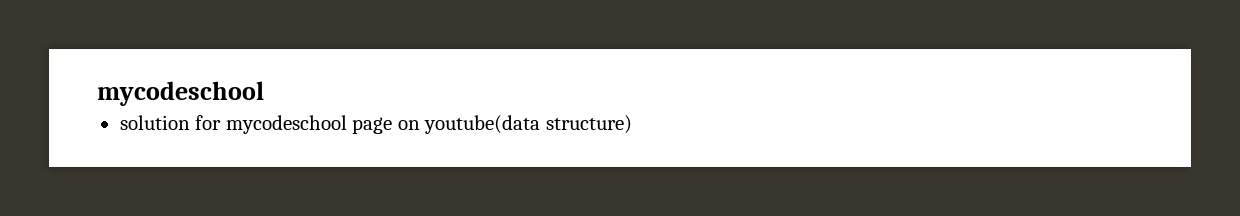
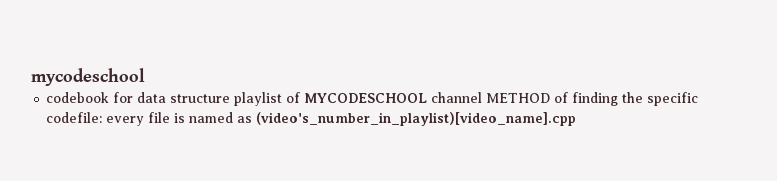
[119,115,632,134] solution for mycodeschool page on youtube(data structure) -> [46,92,699,106] [46,112,577,126] codebook for data structure playlist of MYCODESCHOOL channel METHOD of finding the specific codefile: every file is named as (video's_number_in_playlist)[video_name].cpp

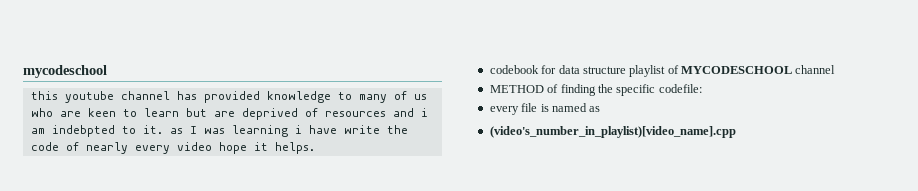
(145, 77) none -> [30,91,427,103] [30,108,428,120] [30,125,408,137] [30,142,315,154] // this youtube channel has provided knowledge to many of us who are keen to learn but are deprived of resources and i am indebpted to it. as I was learning i have write the code of nearly every video hope it helps.
(483, 97) none -> (836, 69) //
(103, 117) none -> (702, 88) //
(253, 119) none -> (601, 109) //

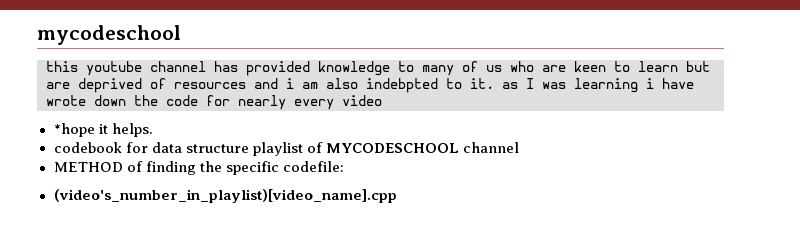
(45, 131) none -> [326,78,358,89] also
[343,125,380,134] write -> [46,95,126,106] wrote down
[65,142,79,151] of -> [206,95,230,106] for
[218,142,247,154] hope -> [53,123,95,137] // *hope
[489,103,601,115] // every file is named as -> (344, 166) none

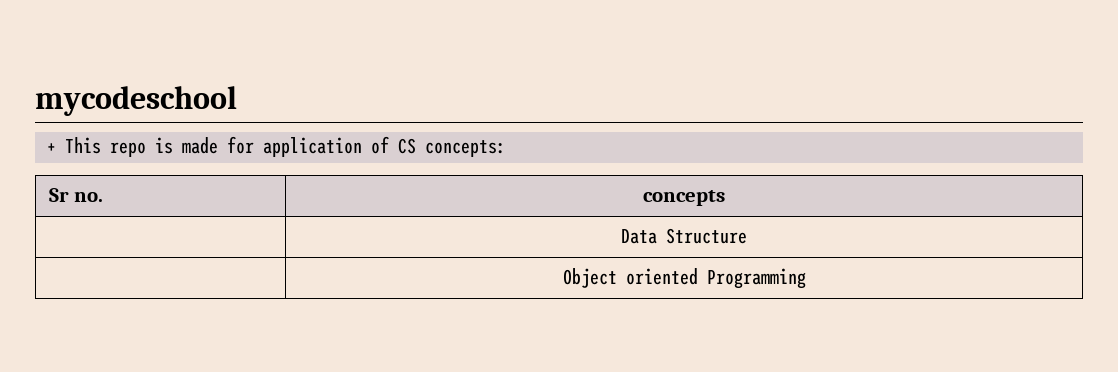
[46,61,710,76] [46,78,694,93] [46,95,382,110] [53,123,153,137] [53,142,519,156] [53,161,344,175] [53,189,397,203] this youtube channel has provided knowledge to many of us who are keen to learn but are deprived of resources and i am also indebpted to it. as I was learning i have wrote down the code for nearly every video // *hope it helps. // codebook for data structure playlist of MYCODESCHOOL channel // METHOD of finding the specific codefile: // (video's_number_in_playlist)[video_name].cpp -> [47,136,507,157] [48,188,104,202] [642,190,725,206] [620,228,747,244] [562,268,806,289] + This repo is made for application of CS concepts: // Sr no. | concepts // | Data Structure // | Object oriented Programming

